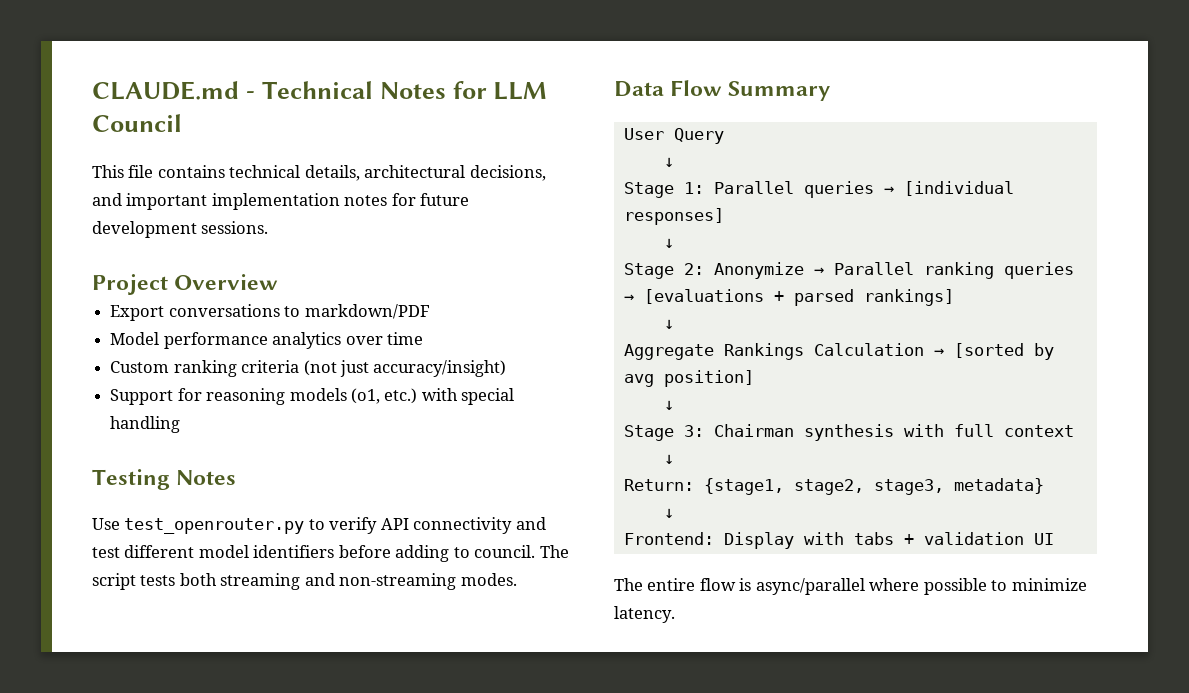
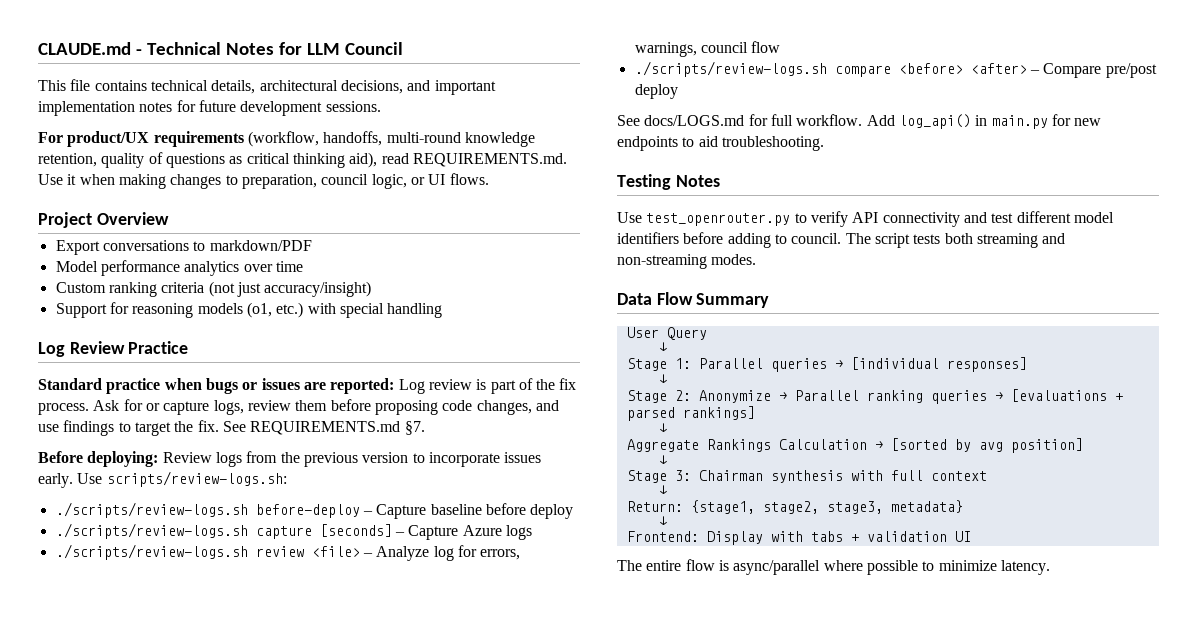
(269, 227) none -> [38,131,535,147] [38,152,567,168] [38,173,489,189] // For product/UX requirements (workflow, handoffs, multi-round knowledge retention, quality of questions as critical thinking aid), read REQUIREMENTS.md. Use it when making changes to preparation, council logic, or UI flows.
(181, 424) none -> [38,341,189,357] [38,378,577,394] [38,399,559,415] [38,420,425,436] [38,451,542,467] [38,471,287,488] [55,502,574,519] [55,523,532,540] [55,544,521,561] [634,41,781,57] [634,61,1157,78] [634,84,678,99] [617,114,1102,129] [617,136,824,151] // Log Review Practice // Standard practice when bugs or issues are reported: Log review is part of the fix process. Ask for or capture logs, review them before proposing code changes, and use findings to target the fix. See REQUIREMENTS.md §7. // Before deploying: Review logs from the previous version to incorporate issues early. Use scripts/review-logs.sh: // ./scripts/review-logs.sh before-deploy – Capture baseline before deploy // ./scripts/review-logs.sh capture [seconds] – Capture Azure logs // ./scripts/review-logs.sh review <file> – Analyze log for errors, warnings, council flow // ./scripts/review-logs.sh compare <before> <after> – Compare pre/post deploy // See docs/LOGS.md for full workflow. Add log_api() in main.py for new endpoints to aid troubleshooting.

